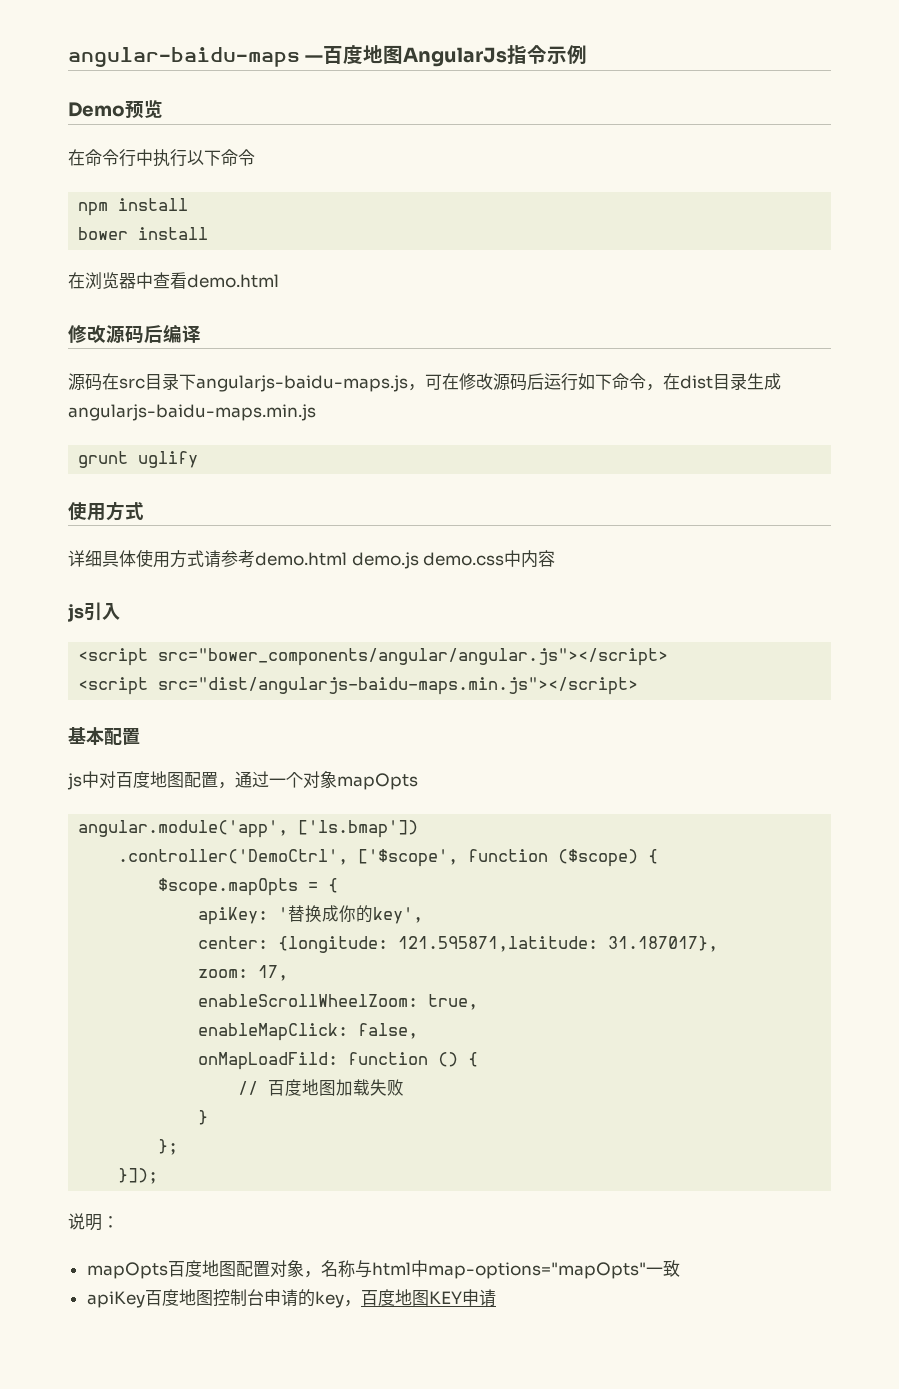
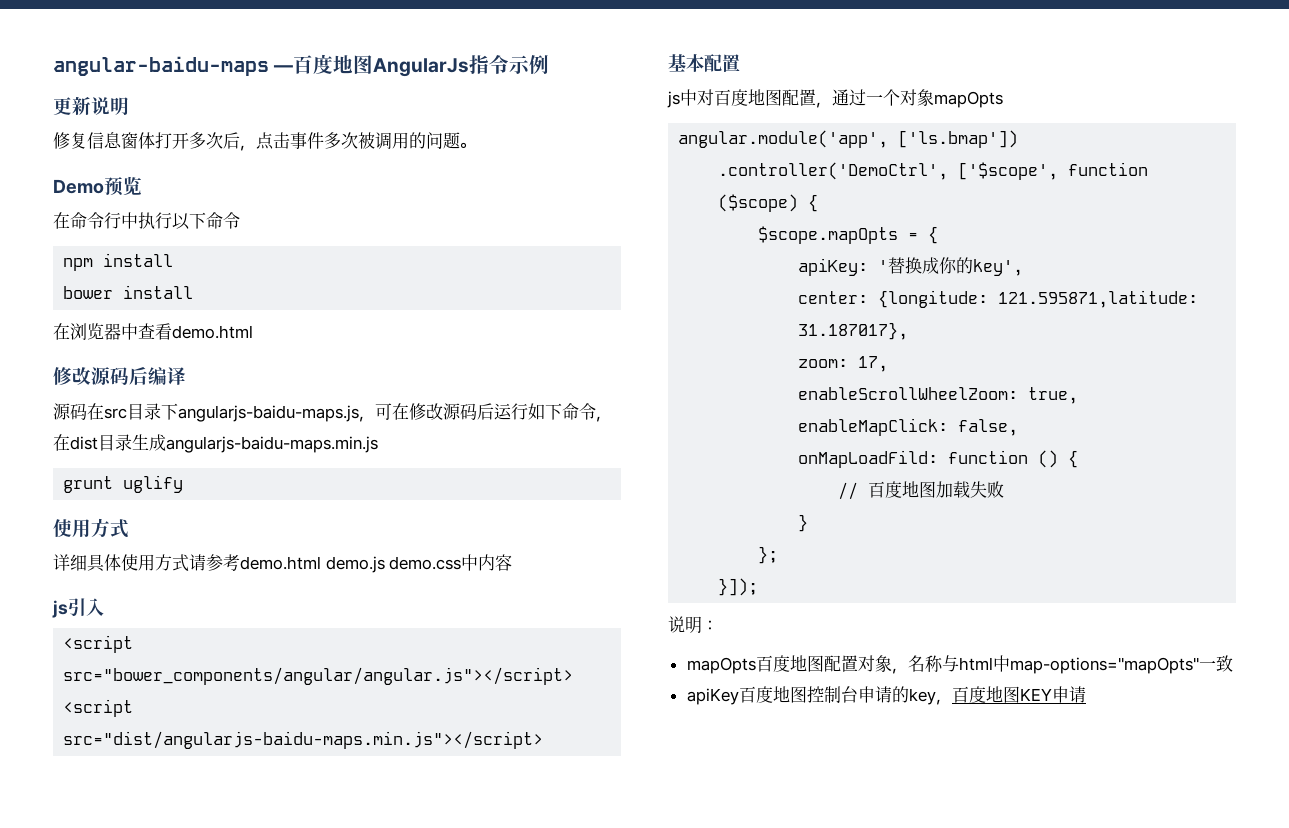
(588, 54) none -> [53,96,129,115] [53,132,476,151] // 更新说明 // 修复信息窗体打开多次后，点击事件多次被调用的问题。

